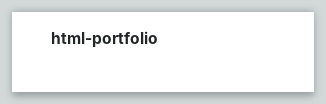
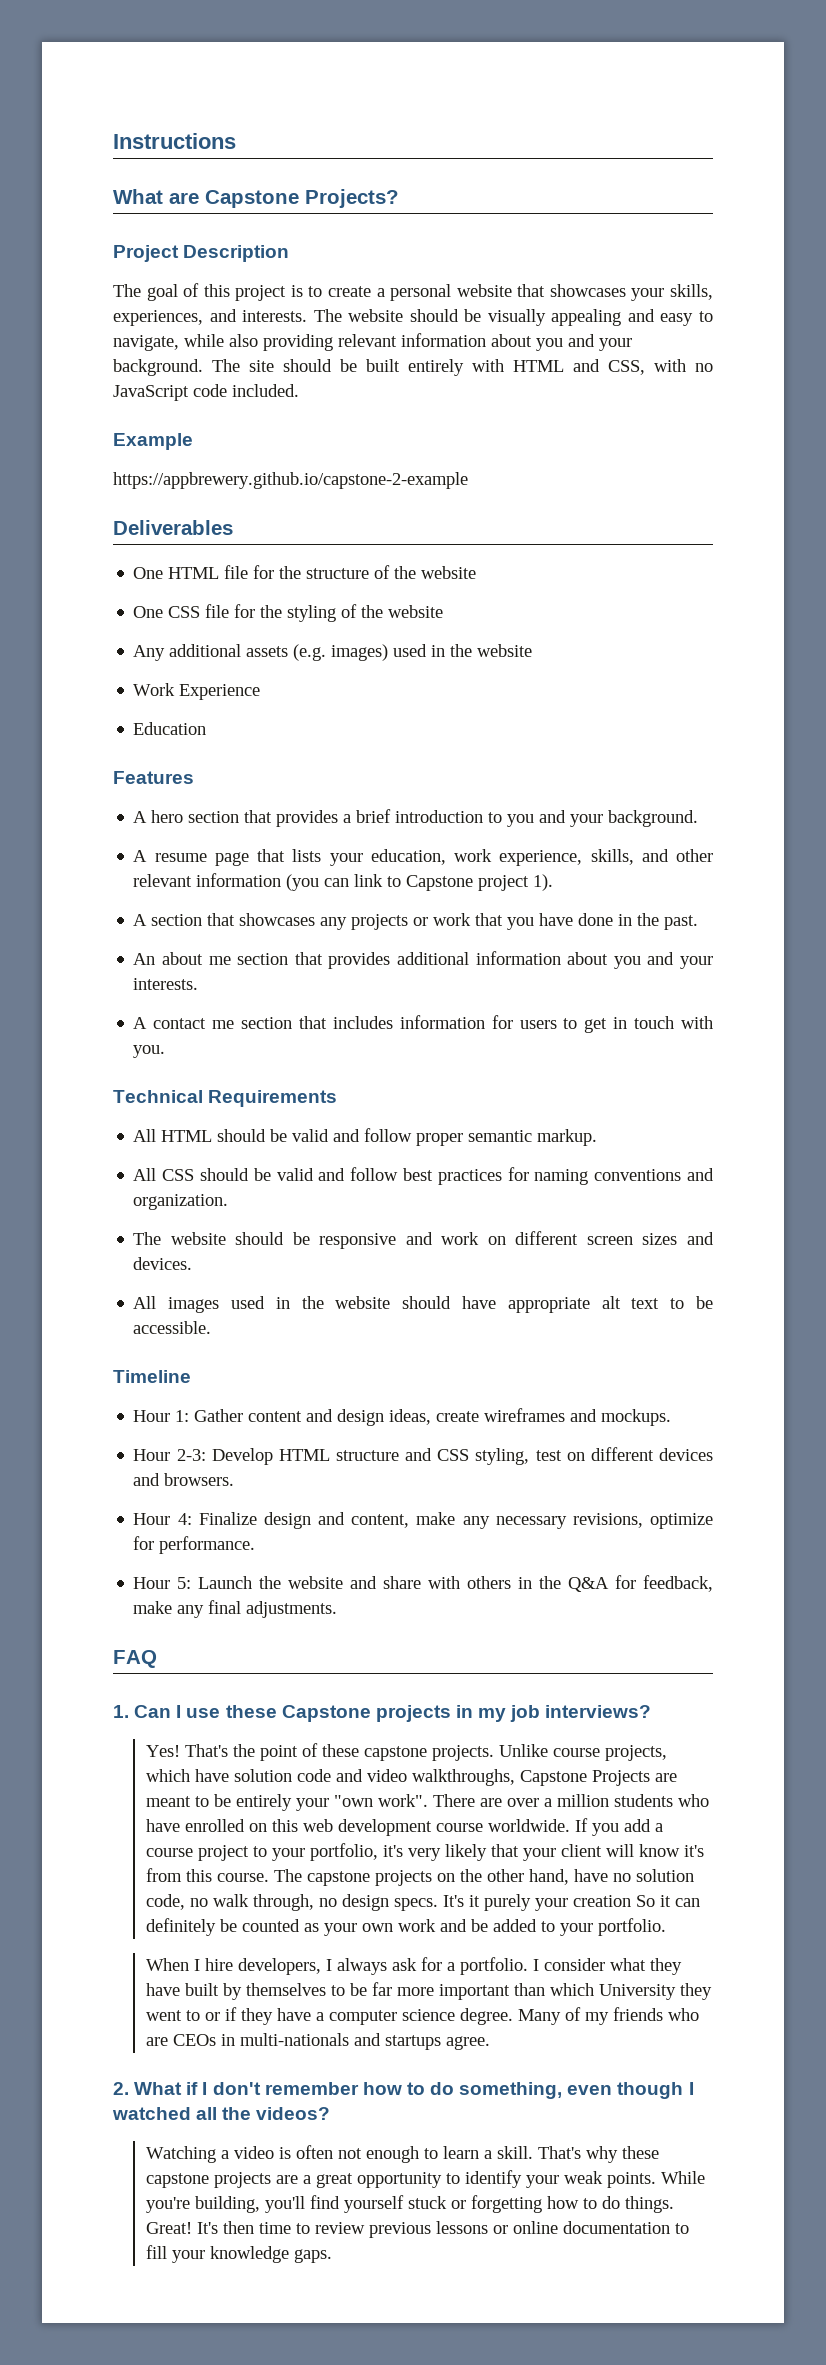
[51,31,158,48] html-portfolio -> [113,133,236,149] [113,189,399,208] [113,245,290,262] [113,283,713,301] [113,309,713,326] [113,333,632,351] [113,359,713,376] [113,384,299,401] [113,433,193,450] [113,472,468,489] [113,520,233,535] [133,565,477,579] [133,604,444,622] [133,644,533,661] [133,683,261,700] [133,722,207,735] [113,771,194,784] [133,809,699,827] [133,849,713,866] [133,873,554,891] [133,913,699,930] [133,951,714,969] [133,978,199,990] [133,1015,713,1033] [133,1045,166,1058] [113,1090,338,1107] [133,1128,598,1146] [133,1167,715,1185] [133,1194,229,1210] [133,1231,714,1249] [133,1257,193,1270] [133,1296,713,1313] [133,1321,212,1334] [113,1370,191,1383] [133,1408,672,1426] [133,1447,713,1465] [133,1473,235,1486] [133,1512,713,1529] [133,1536,256,1554] [133,1575,713,1592] [133,1600,338,1618] [113,1650,157,1668] [113,1705,652,1722] [145,1743,667,1761] [145,1769,677,1786] [145,1794,709,1811] [145,1818,663,1836] [145,1843,704,1861] [145,1868,694,1886] [145,1894,700,1911] [145,1918,666,1936] [145,1957,682,1975] [145,1982,712,2000] [145,2007,699,2025] [145,2033,490,2050] [113,2082,694,2099] [112,2107,331,2120] [145,2145,659,2163] [145,2170,705,2188] [145,2195,674,2213] [145,2221,689,2238] [145,2245,332,2263] Instructions // What are Capstone Projects? // Project Description // The goal of this project is to create a personal website that showcases your skills, experiences, and interests. The website should be visually appealing and easy to navigate, while also providing relevant information about you and your background. The site should be built entirely with HTML and CSS, with no JavaScript code included. // Example // https://appbrewery.github.io/capstone-2-example // Deliverables // One HTML file for the structure of the website // One CSS file for the styling of the website // Any additional assets (e.g. images) used in the website // Work Experience // Education // Features // A hero section that provides a brief introduction to you and your background. // A resume page that lists your education, work experience, skills, and other relevant information (you can link to Capstone project 1). // A section that showcases any projects or work that you have done in the past. // An about me section that provides additional information about you and your interests. // A contact me section that includes information for users to get in touch with you. // Technical Requirements // All HTML should be valid and follow proper semantic markup. // All CSS should be valid and follow best practices for naming conventions and organization. // The website should be responsive and work on different screen sizes and devices. // All images used in the website should have appropriate alt text to be accessible. // Timeline // Hour 1: Gather content and design ideas, create wireframes and mockups. // Hour 2-3: Develop HTML structure and CSS styling, test on different devices and browsers. // Hour 4: Finalize design and content, make any necessary revisions, optimize for performance. // Hour 5: Launch the website and share with others in the Q&A for feedback, make any final adjustments. // FAQ // 1. Can I use these Capstone projects in my job interviews? // Yes! That's the point of these capstone projects. Unlike course projects, which have solution code and video walkthroughs, Capstone Projects are meant to be entirely your "own work". There are over a million students who have enrolled on this web development course worldwide. If you add a course project to your portfolio, it's very likely that your client will know it's from this course. The capstone projects on the other hand, have no solution code, no walk through, no design specs. It's it purely your creation So it can definitely be counted as your own work and be added to your portfolio. // When I hire developers, I always ask for a portfolio. I consider what they have built by themselves to be far more important than which University they went to or if they have a computer science degree. Many of my friends who are CEOs in multi-nationals and startups agree. // 2. What if I don't remember how to do something, even though I watched all the videos? // Watching a video is often not enough to learn a skill. That's why these capstone projects are a great opportunity to identify your weak points. While you're building, you'll find yourself stuck or forgetting how to do things. Great! It's then time to review previous lessons or online documentation to fill your knowledge gaps.

